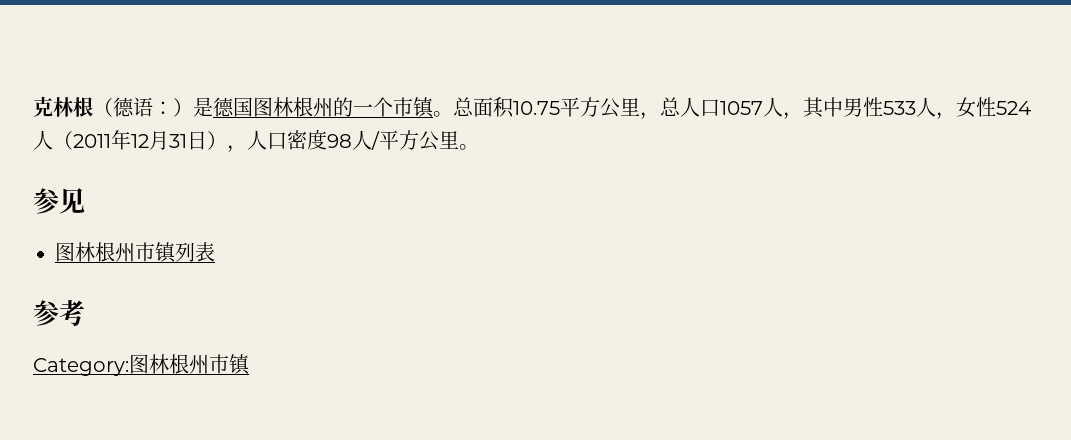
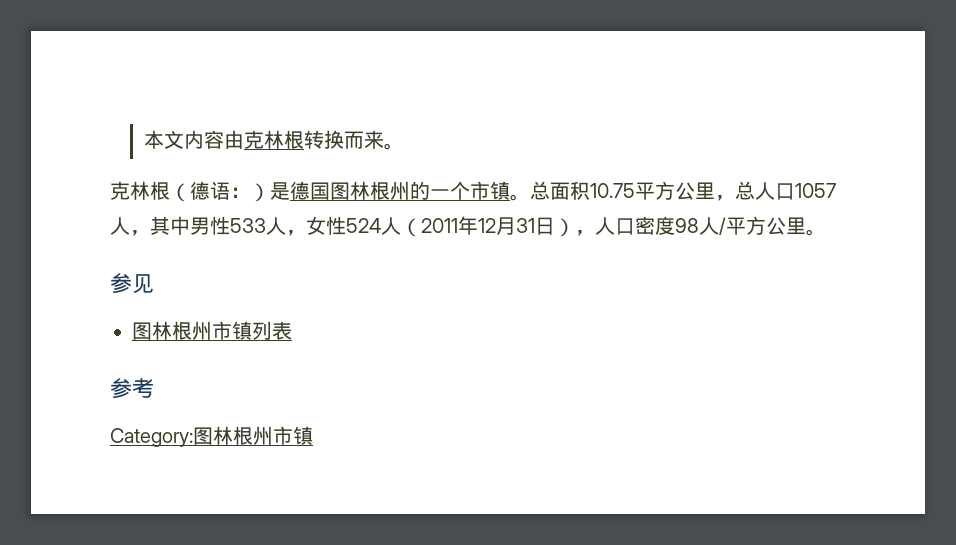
(33, 106) none -> [143,130,404,150] 本文内容由克林根转换而来。 //

